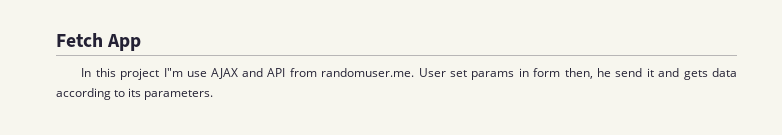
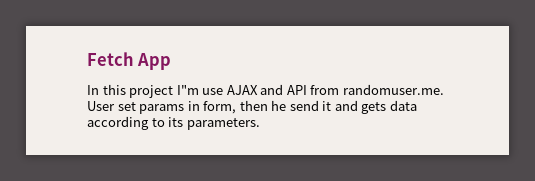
[533,68,593,79] form then, -> [203,100,268,114] form, then

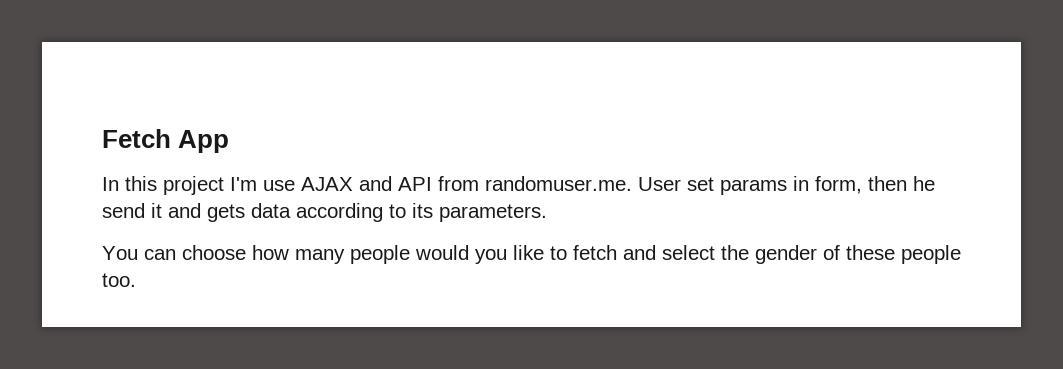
[176,85,199,95] I"m -> [230,177,257,191] I'm
(260, 124) none -> [102,245,961,264] [102,273,136,287] // You can choose how many people would you like to fetch and select the gender of these people too.

